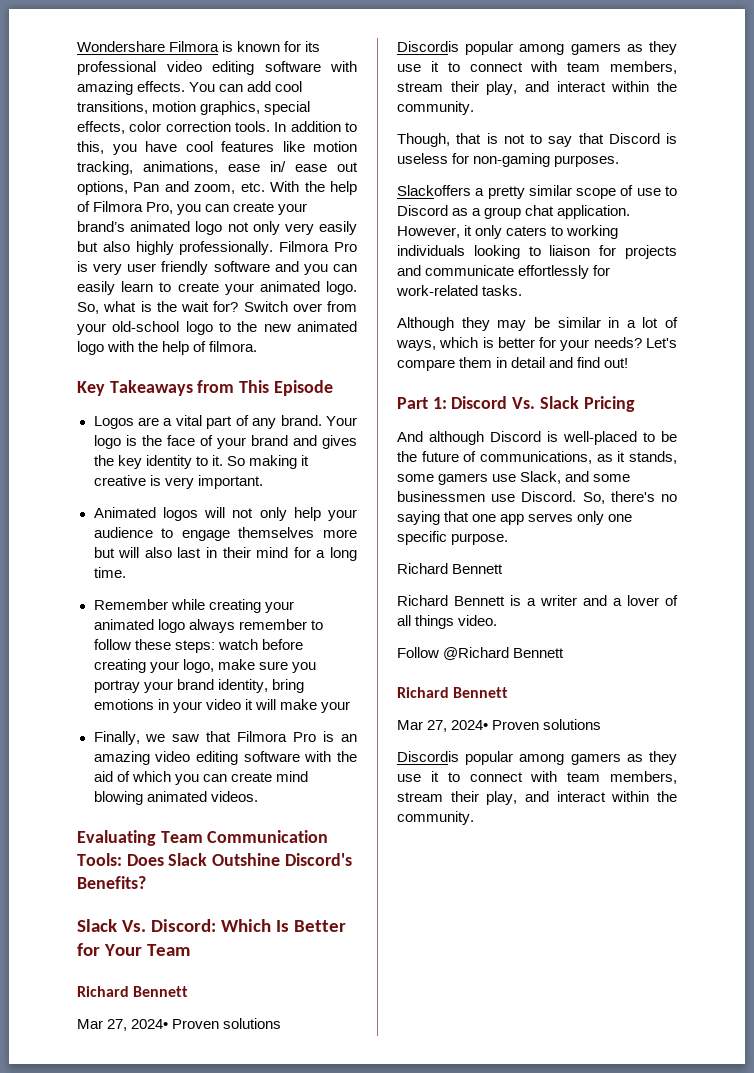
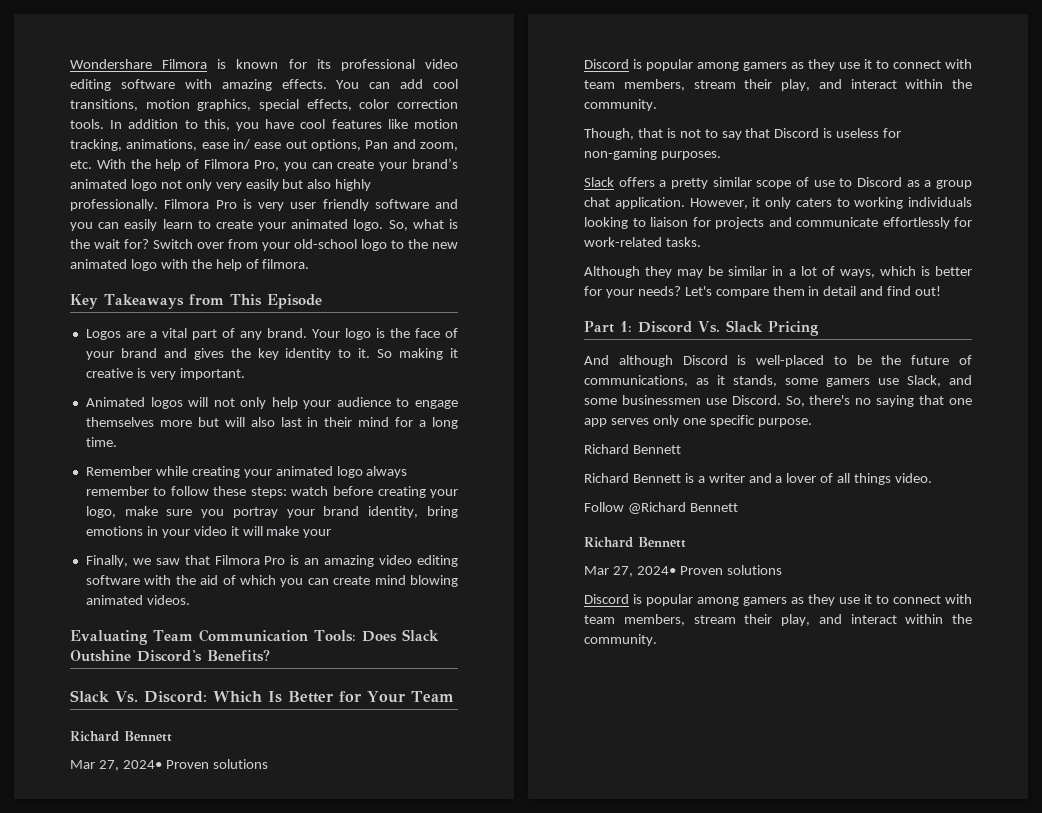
[397,41,459,52] Discordis -> [584,59,642,69] Discord is
[397,185,471,196] Slackoffers -> [584,177,655,187] Slack offers
[397,751,459,762] Discordis -> [584,594,642,604] Discord is

